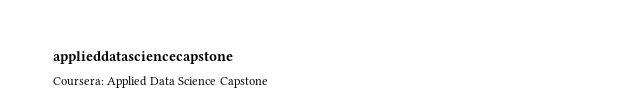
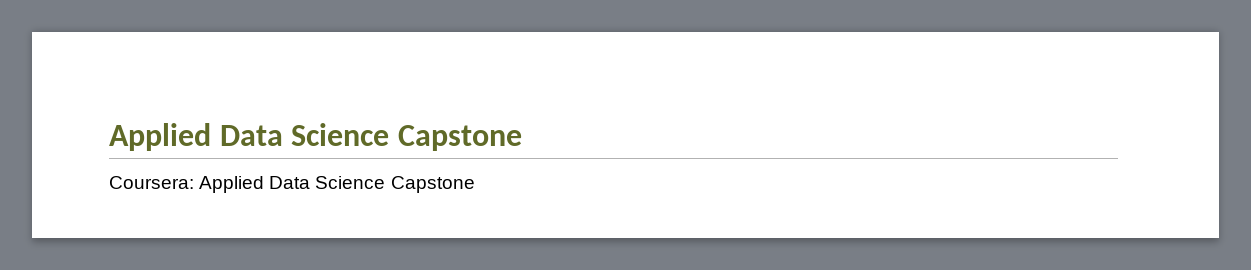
[53,51,233,64] applieddatasciencecapstone -> [109,123,522,151] Applied Data Science Capstone

